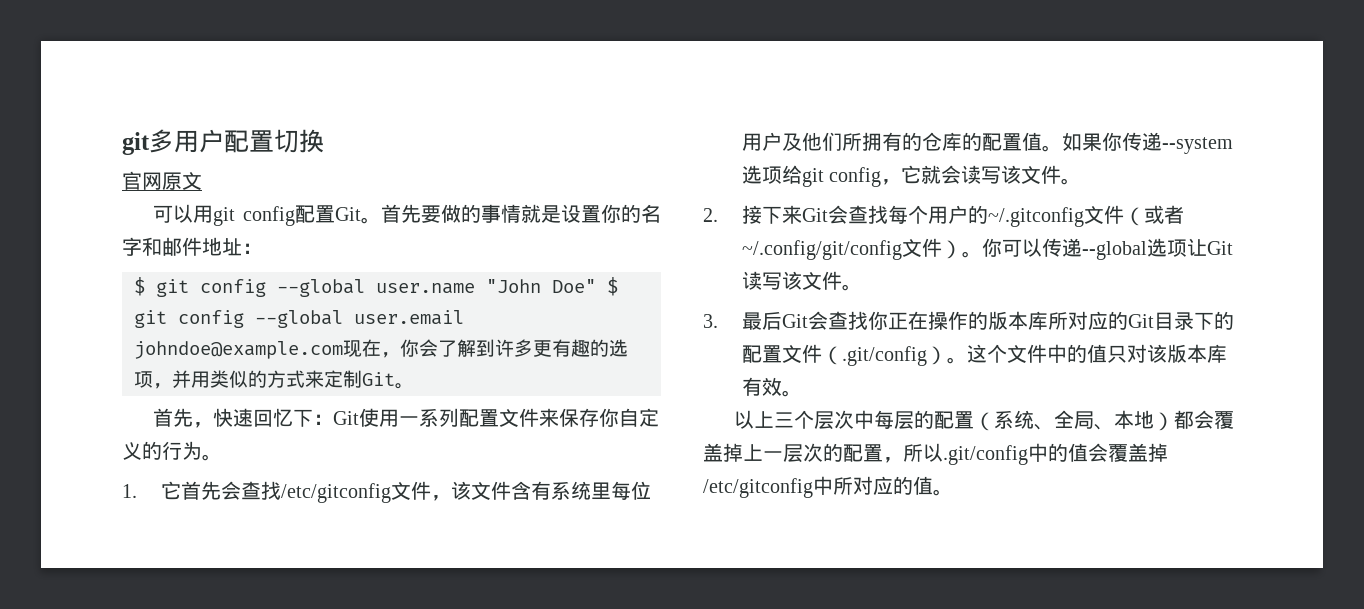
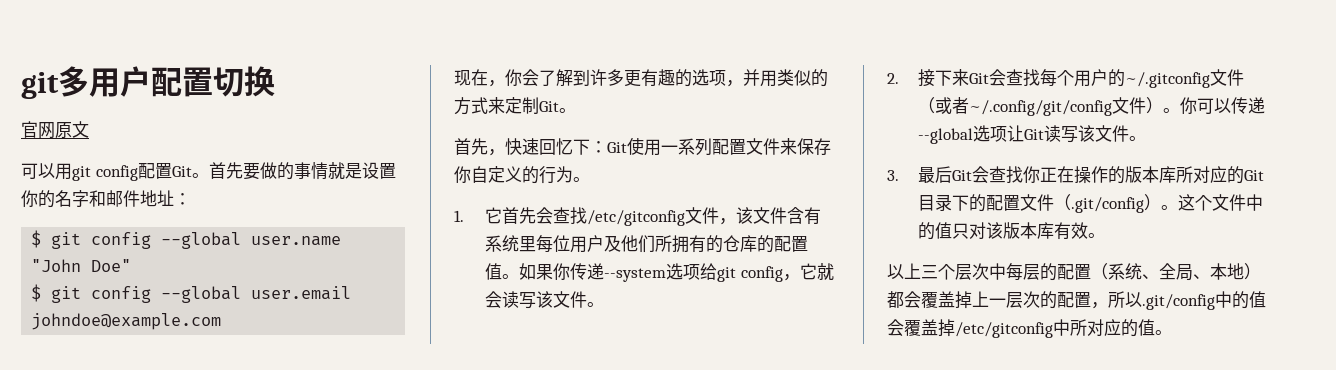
(596, 286) none -> (132, 265) //
(343, 350) none -> (222, 321) //

